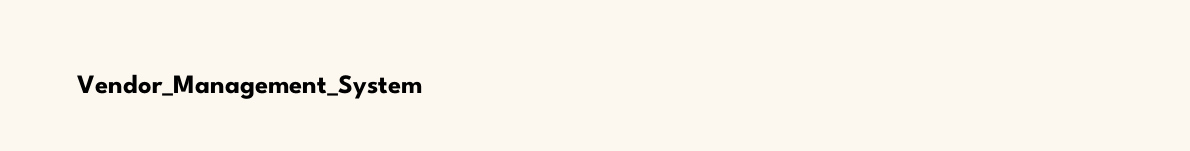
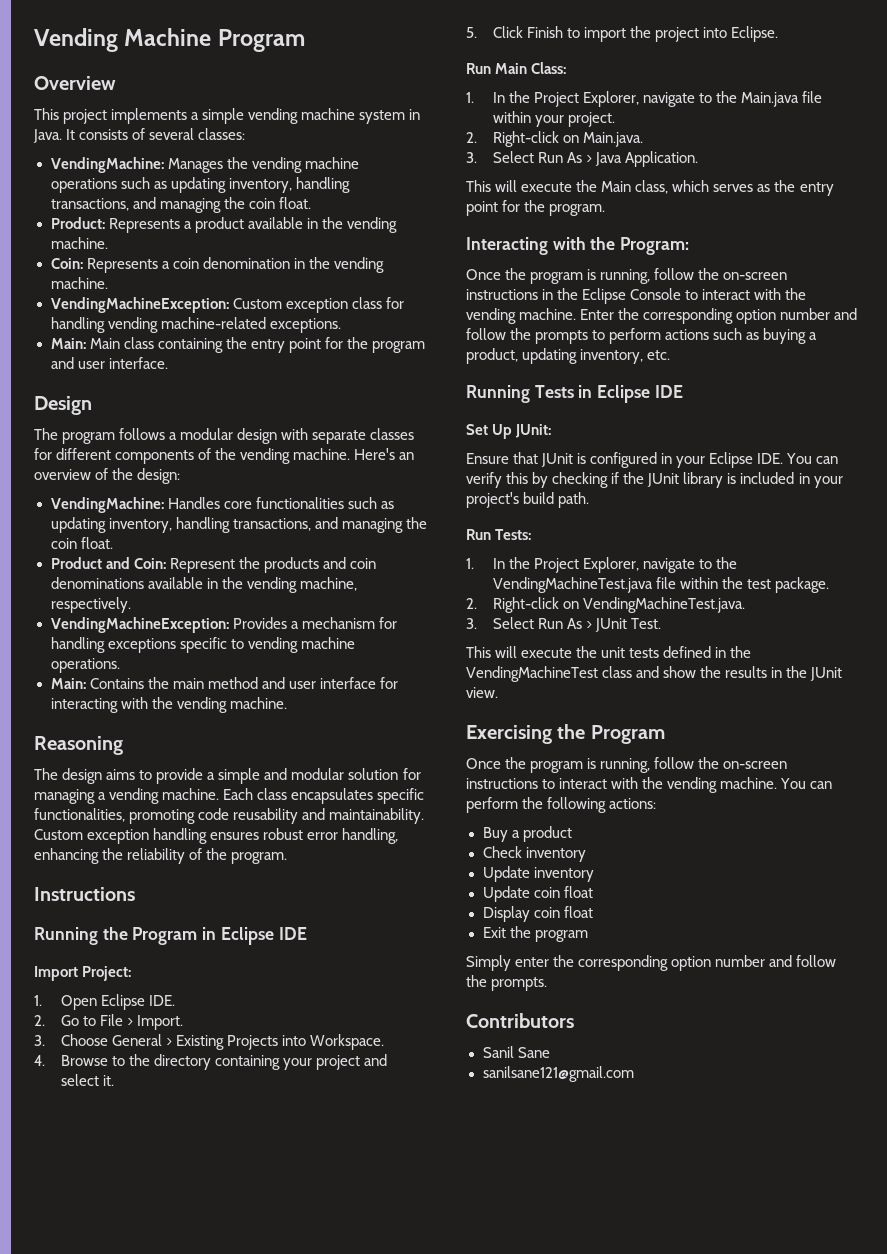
[77,74,422,99] Vendor_Management_System -> [34,28,305,52] [34,76,116,90] [34,108,421,124] [33,128,246,143] [50,157,359,173] [50,177,350,193] [50,197,311,213] [50,217,397,233] [50,237,108,249] [50,257,384,273] [50,277,108,289] [50,297,404,313] [50,317,341,333] [50,337,425,353] [50,357,168,369] [34,396,92,415] [34,428,415,444] [34,448,415,464] [34,468,181,484] [50,497,394,513] [50,517,427,533] [50,537,113,549] [50,557,376,573] [50,577,357,593] [50,597,131,613] [50,617,397,633] [50,637,355,653] [50,658,120,673] [50,677,398,689] [50,697,287,713] [34,736,123,755] [34,768,421,784] [34,788,425,804] [34,808,425,824] [34,828,399,844] [34,848,288,864] [34,887,135,901] [34,927,307,945] [34,966,132,981] [34,994,175,1010] [34,1014,183,1030] [34,1034,384,1050] [34,1054,388,1070] [60,1074,114,1086] [466,26,779,42] [466,62,567,74] [466,91,823,107] [492,111,615,127] [466,131,643,147] [466,151,698,167] [466,180,834,196] [466,200,606,216] [466,237,690,255] [466,268,788,284] [466,288,807,304] [466,308,858,324] [466,328,818,344] [466,348,671,364] [466,385,683,403] [466,424,552,439] [466,452,839,468] [466,472,843,488] [466,492,590,508] [466,529,532,540] [466,557,737,573] [492,577,829,593] [466,597,745,613] [466,617,661,632] [466,646,752,658] [466,666,843,682] [466,687,498,698] [466,724,665,744] [466,757,788,773] [466,777,833,793] [466,797,657,813] [482,826,572,842] [482,846,586,862] [482,866,594,882] [482,886,593,902] [482,906,593,922] [482,926,588,942] [466,955,837,971] [466,975,548,991] [466,1013,574,1028] [482,1046,550,1058] [482,1066,634,1082] Vending Machine Program // Overview // This project implements a simple vending machine system in Java. It consists of several classes: // VendingMachine: Manages the vending machine operations such as updating inventory, handling transactions, and managing the coin float. // Product: Represents a product available in the vending machine. // Coin: Represents a coin denomination in the vending machine. // VendingMachineException: Custom exception class for handling vending machine-related exceptions. // Main: Main class containing the entry point for the program and user interface. // Design // The program follows a modular design with separate classes for different components of the vending machine. Here's an overview of the design: // VendingMachine: Handles core functionalities such as updating inventory, handling transactions, and managing the coin float. // Product and Coin: Represent the products and coin denominations available in the vending machine, respectively. // VendingMachineException: Provides a mechanism for handling exceptions specific to vending machine operations. // Main: Contains the main method and user interface for interacting with the vending machine. // Reasoning // The design aims to provide a simple and modular solution for managing a vending machine. Each class encapsulates specific functionalities, promoting code reusability and maintainability. Custom exception handling ensures robust error handling, enhancing the reliability of the program. // Instructions // Running the Program in Eclipse IDE // Import Project: // 1. Open Eclipse IDE. // 2. Go to File > Import. // 3. Choose General > Existing Projects into Workspace. // 4. Browse to the directory containing your project and select it. // 5. Click Finish to import the project into Eclipse. // Run Main Class: // 1. In the Project Explorer, navigate to the Main.java file within your project. // 2. Right-click on Main.java. // 3. Select Run As > Java Application. // This will execute the Main class, which serves as the entry point for the program. // Interacting with the Program: // Once the program is running, follow the on-screen instructions in the Eclipse Console to interact with the vending machine. Enter the corresponding option number and follow the prompts to perform actions such as buying a product, updating inventory, etc. // Running Tests in Eclipse IDE // Set Up JUnit: // Ensure that JUnit is configured in your Eclipse IDE. You can verify this by checking if the JUnit library is included in your project's build path. // Run Tests: // 1. In the Project Explorer, navigate to the VendingMachineTest.java file within the test package. // 2. Right-click on VendingMachineTest.java. // 3. Select Run As > JUnit Test. // This will execute the unit tests defined in the VendingMachineTest class and show the results in the JUnit view. // Exercising the Program // Once the program is running, follow the on-screen instructions to interact with the vending machine. You can perform the following actions: // Buy a product // Check inventory // Update inventory // Update coin float // Display coin float // Exit the program // Simply enter the corresponding option number and follow the prompts. // Contributors // Sanil Sane // sanilsane121@gmail.com

